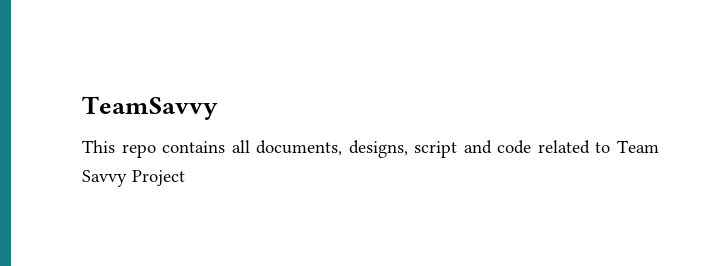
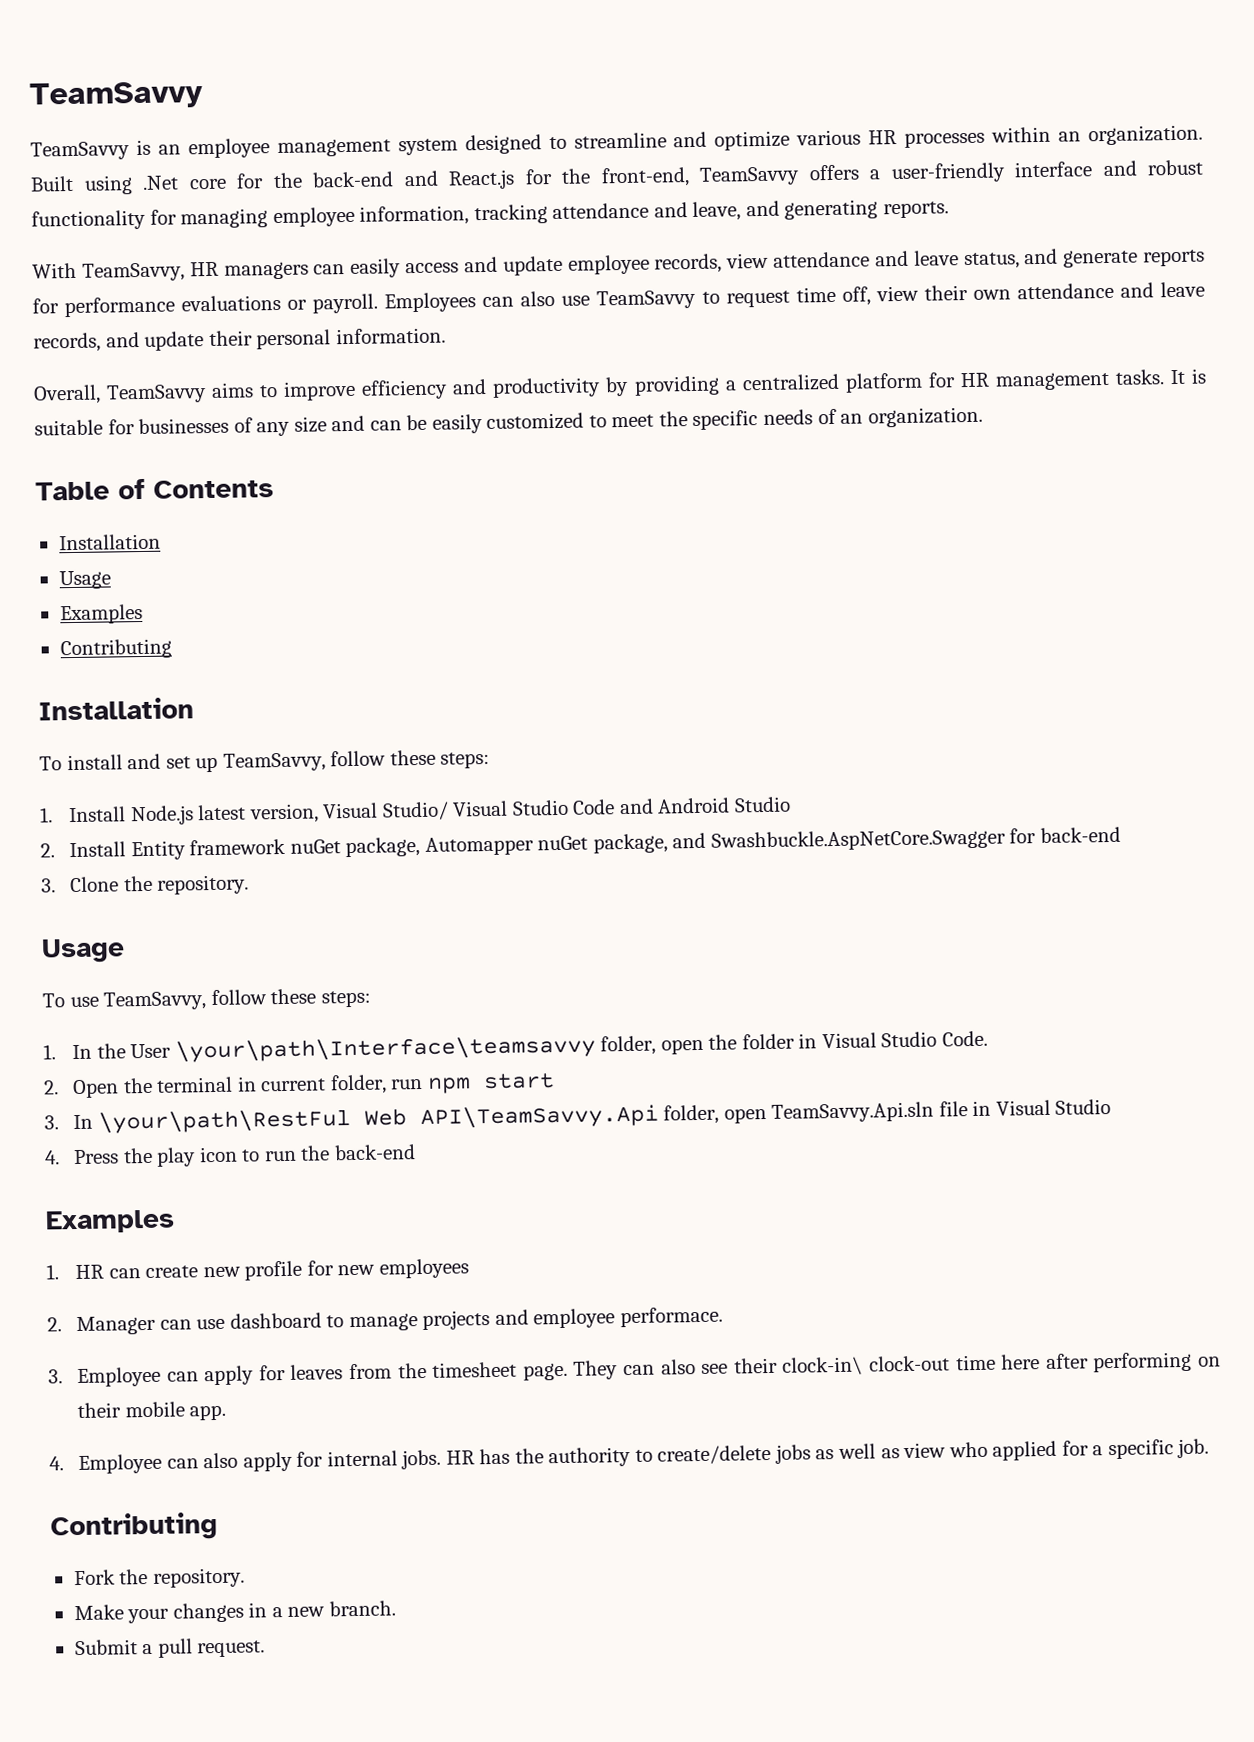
[82,140,659,158] [82,170,185,187] This repo contains all documents, designs, script and code related to Team Savvy Project -> [30,124,1203,161] [30,159,1203,195] [31,199,949,231] [32,248,1205,282] [32,281,1206,318] [33,327,446,353] [33,368,1207,405] [34,406,983,437] [35,478,274,501] [58,533,161,551] [58,570,111,590] [59,603,143,625] [59,638,172,660] [38,697,194,721] [39,749,491,773] [40,796,791,826] [40,826,1121,861] [41,874,250,895] [41,938,125,964] [42,988,371,1011] [43,1030,988,1063] [43,1073,555,1099] [44,1099,1112,1134] [44,1144,416,1167] [45,1209,175,1234] [46,1258,469,1281] [47,1306,723,1336] [48,1351,1221,1388] [76,1401,227,1421] [49,1438,1210,1475] [50,1512,218,1542] [73,1567,245,1588] [73,1600,396,1624] [74,1638,266,1658] TeamSavvy is an employee management system designed to streamline and optimize various HR processes within an organization. Built using .Net core for the back-end and React.js for the front-end, TeamSavvy offers a user-friendly interface and robust functionality for managing employee information, tracking attendance and leave, and generating reports. // With TeamSavvy, HR managers can easily access and update employee records, view attendance and leave status, and generate reports for performance evaluations or payroll. Employees can also use TeamSavvy to request time off, view their own attendance and leave records, and update their personal information. // Overall, TeamSavvy aims to improve efficiency and productivity by providing a centralized platform for HR management tasks. It is suitable for businesses of any size and can be easily customized to meet the specific needs of an organization. // Table of Contents // Installation // Usage // Examples // Contributing // Installation // To install and set up TeamSavvy, follow these steps: // 1. Install Node.js latest version, Visual Studio/ Visual Studio Code and Android Studio // 2. Install Entity framework nuGet package, Automapper nuGet package, and Swashbuckle.AspNetCore.Swagger for back-end // 3. Clone the repository. // Usage // To use TeamSavvy, follow these steps: // 1. In the User \your\path\Interface\teamsavvy folder, open the folder in Visual Studio Code. // 2. Open the terminal in current folder, run npm start // 3. In \your\path\RestFul Web API\TeamSavvy.Api folder, open TeamSavvy.Api.sln file in Visual Studio // 4. Press the play icon to run the back-end // Examples // 1. HR can create new profile for new employees // 2. Manager can use dashboard to manage projects and employee performace. // 3. Employee can apply for leaves from the timesheet page. They can also see their clock-in\ clock-out time here after performing on their mobile app. // 4. Employee can also apply for internal jobs. HR has the authority to create/delete jobs as well as view who applied for a specific job. // Contributing // Fork the repository. // Make your changes in a new branch. // Submit a pull request.

